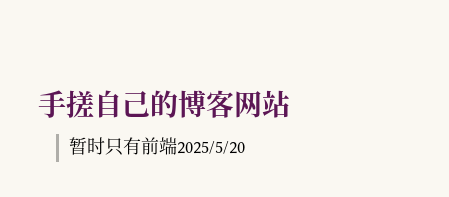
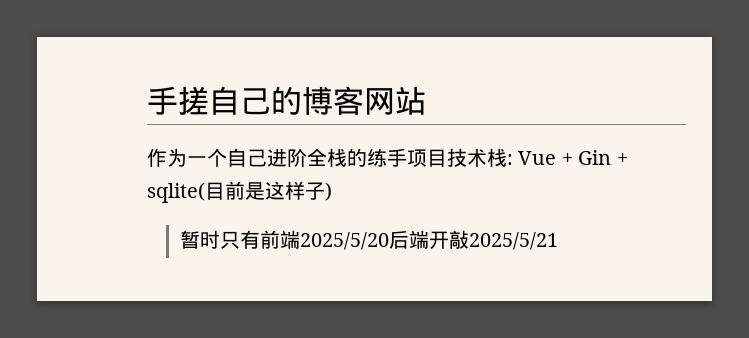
(290, 104) none -> [147,148,628,167] [147,181,332,203] // 作为一个自己进阶全栈的练手项目技术栈: Vue + Gin + sqlite(目前是这样子)
(245, 147) none -> [389,230,559,250] 后端开敲2025/5/21

